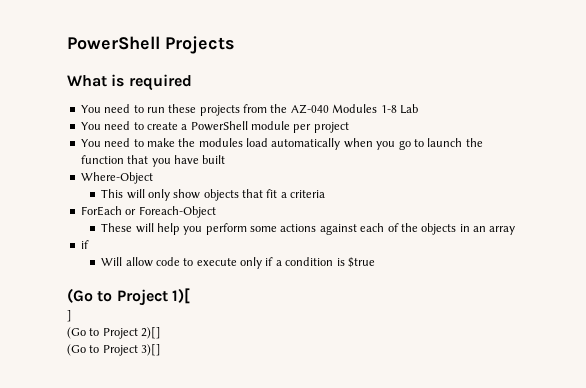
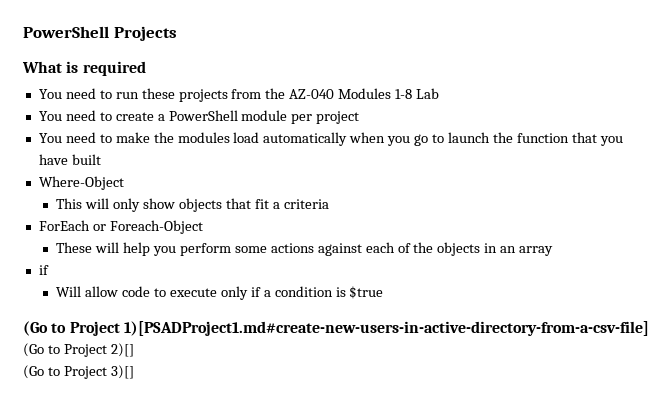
[171,288,190,304] [67,310,72,322] 1)[ // ] -> [123,321,649,336] 1)[PSADProject1.md#create-new-users-in-active-directory-from-a-csv-file]

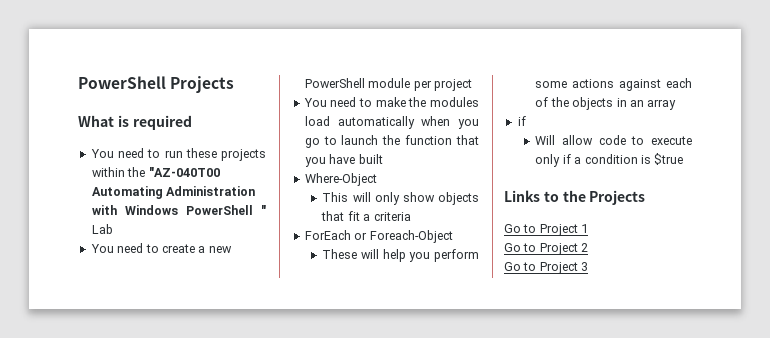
[231,88,413,99] from the AZ-040 Modules 1-8 -> [91,167,220,177] [91,186,256,199] [91,205,266,215] within the "AZ-040T00 Automating Administration with Windows PowerShell "
(165, 117) none -> [208,246,232,253] new
[23,321,649,336] [23,343,134,357] [23,365,134,379] (Go to Project 1)[PSADProject1.md#create-new-users-in-active-directory-from-a-csv-file] // (Go to Project 2)[] // (Go to Project 3)[] -> [504,190,646,205] [504,224,589,236] [504,243,589,255] [504,262,589,274] Links to the Projects // Go to Project 1 // Go to Project 2 // Go to Project 3

